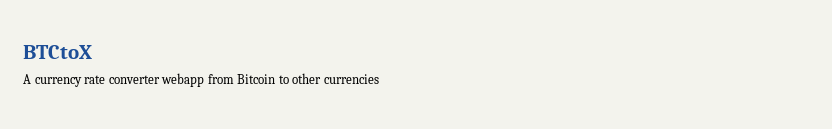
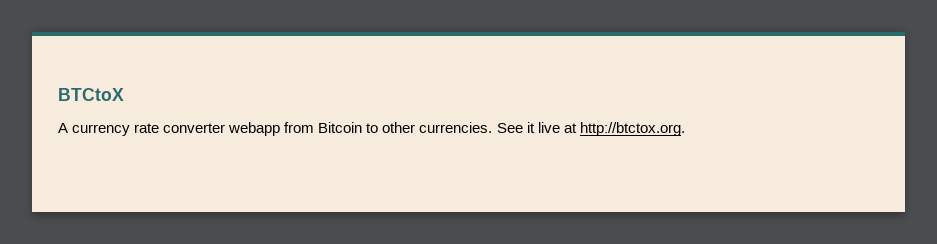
[323,74,379,84] currencies -> [419,122,685,136] currencies. See it live at http://btctox.org.

